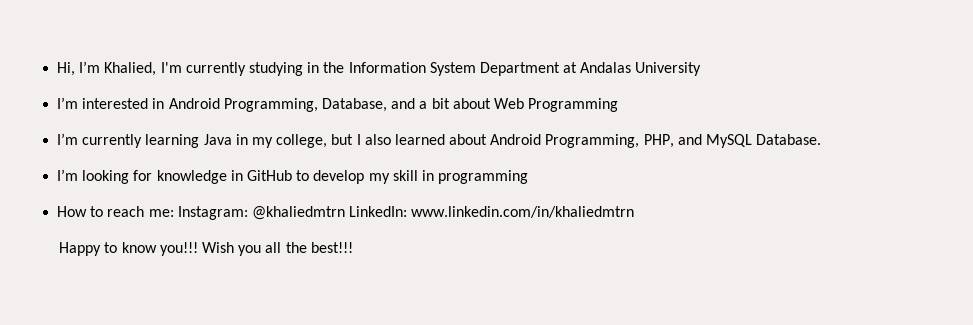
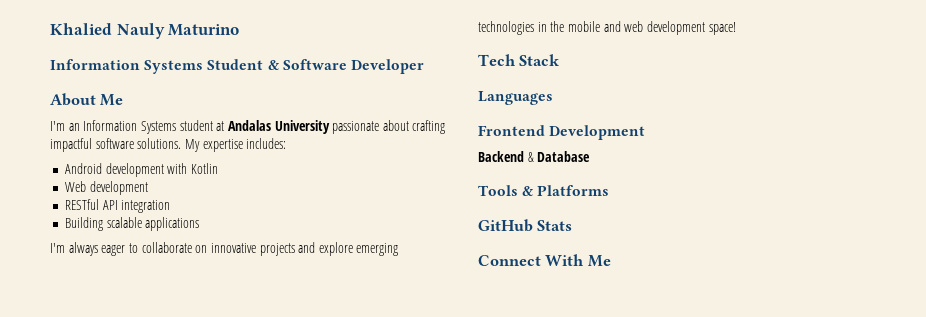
[57,61,702,76] [57,97,619,112] [57,133,822,148] [57,169,529,184] [57,206,635,220] [59,242,353,256] Hi, I’m Khalied, I'm currently studying in the Information System Department at Andalas University // I’m interested in Android Programming, Database, and a bit about Web Programming // I’m currently learning Java in my college, but I also learned about Android Programming, PHP, and MySQL Database. // I’m looking for knowledge in GitHub to develop my skill in programming // How to reach me: Instagram: @khaliedmtrn LinkedIn: www.linkedin.com/in/khaliedmtrn // Happy to know you!!! Wish you all the best!!! -> [50,23,240,39] [50,59,424,74] [50,93,124,106] [50,120,446,134] [50,138,287,152] [64,163,218,177] [64,181,148,195] [64,199,171,213] [64,217,200,231] [50,242,399,256] [478,21,736,35] [478,54,560,66] [478,91,553,105] [478,125,646,140] [478,151,591,162] [478,185,610,196] [478,219,573,232] [478,254,611,267] Khalied Nauly Maturino // Information Systems Student & Software Developer // About Me // I'm an Information Systems student at Andalas University passionate about crafting impactful software solutions. My expertise includes: // Android development with Kotlin // Web development // RESTful API integration // Building scalable applications // I'm always eager to collaborate on innovative projects and explore emerging technologies in the mobile and web development space! // Tech Stack // Languages // Frontend Development // Backend & Database // Tools & Platforms // GitHub Stats // Connect With Me

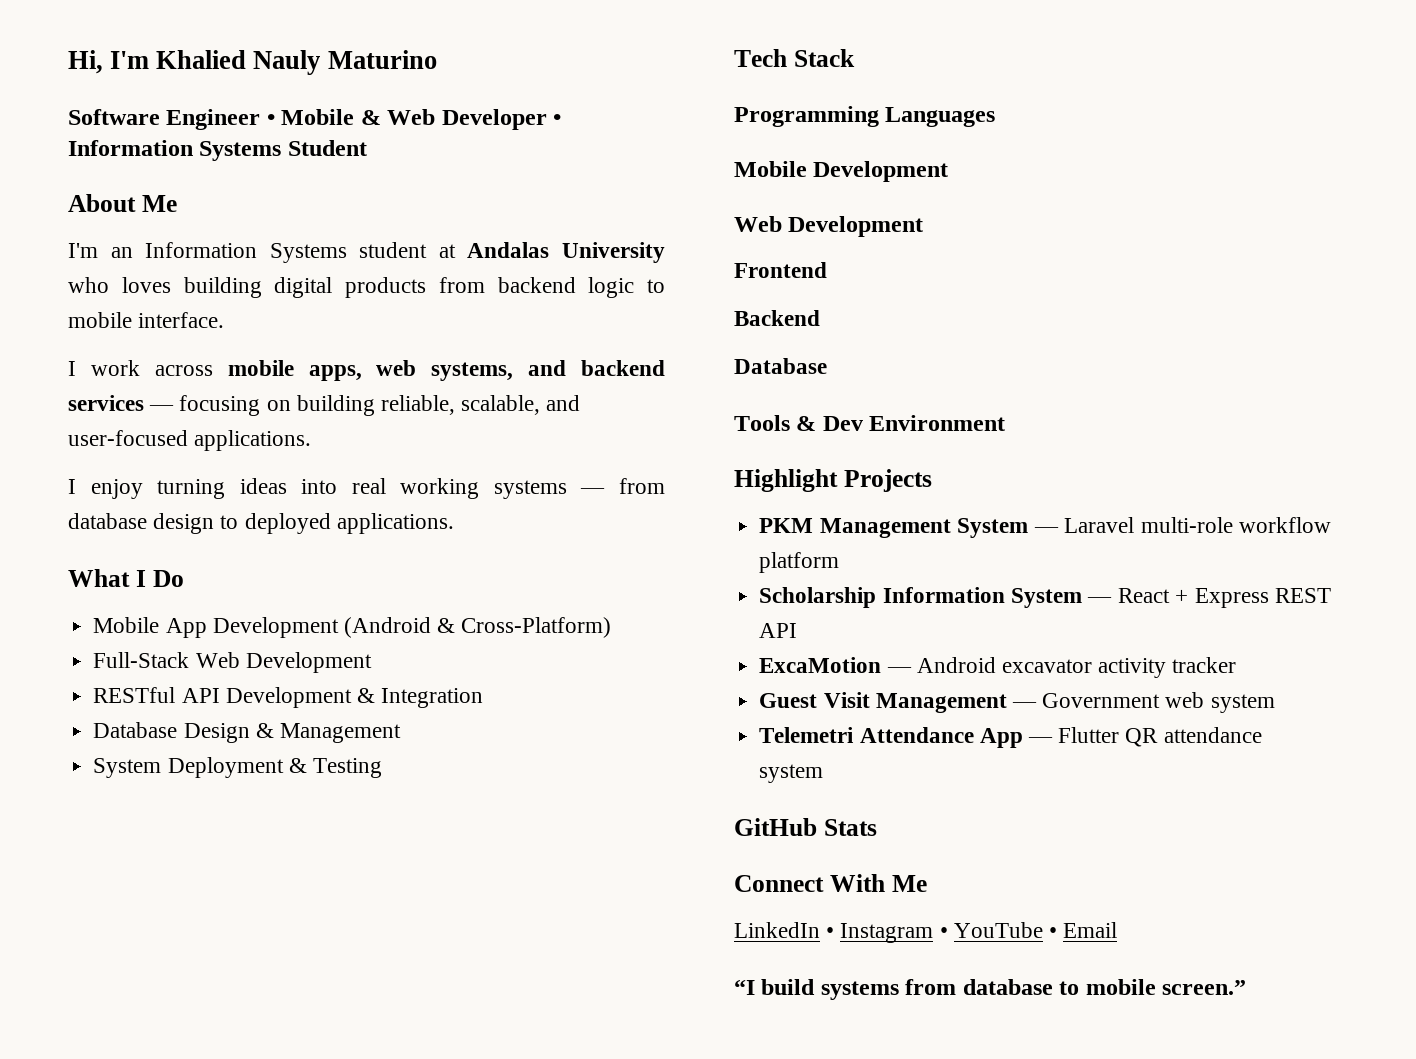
(50, 29) none -> [68,50,150,74] Hi, I'm
(240, 30) none -> [68,109,562,130] Software Engineer • Mobile & Web Developer •
[267,59,424,74] & Software Developer -> (367, 148) none
[332,120,446,134] [50,138,287,152] [64,163,218,177] [64,181,148,195] [64,199,171,213] [64,217,200,231] [50,242,399,256] [478,21,736,35] passionate about crafting impactful software solutions. My expertise includes: // Android development with Kotlin // Web development // RESTful API integration // Building scalable applications // I'm always eager to collaborate on innovative projects and explore emerging technologies in the mobile and web development space! -> [68,277,665,298] [68,312,225,328] [68,360,665,381] [68,395,581,416] [68,430,312,451] [68,478,665,499] [68,513,454,534] [68,569,184,587] [93,617,612,638] [93,652,372,673] [93,687,484,708] [93,722,401,743] [93,757,382,778] who loves building digital products from backend logic to mobile interface. // I work across mobile apps, web systems, and backend services — focusing on building reliable, scalable, and user-focused applications. // I enjoy turning ideas into real working systems — from database design to deployed applications. // What I Do // Mobile App Development (Android & Cross-Platform) // Full-Stack Web Development // RESTful API Development & Integration // Database Design & Management // System Deployment & Testing
(560, 60) none -> [734,106,879,127] Programming
[478,125,646,140] Frontend Development -> [734,161,949,182] [734,216,924,237] [734,262,827,278] Mobile Development // Web Development // Frontend
[527,152,534,162] & -> (820, 318) //
[537,185,610,196] Platforms -> [822,415,1006,431] [734,469,932,492] [759,517,1331,538] [759,552,840,573] [759,587,1331,608] [759,623,798,638] [759,657,1237,678] [759,692,1275,713] [759,727,1262,748] [759,764,824,783] Dev Environment // Highlight Projects // PKM Management System — Laravel multi-role workflow platform // Scholarship Information System — React + Express REST API // ExcaMotion — Android excavator activity tracker // Guest Visit Management — Government web system // Telemetri Attendance App — Flutter QR attendance system
(611, 261) none -> [734,922,1118,943] [734,979,1247,1000] // LinkedIn • Instagram • YouTube • Email // “I build systems from database to mobile screen.”

